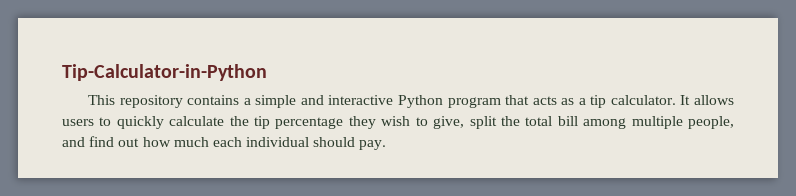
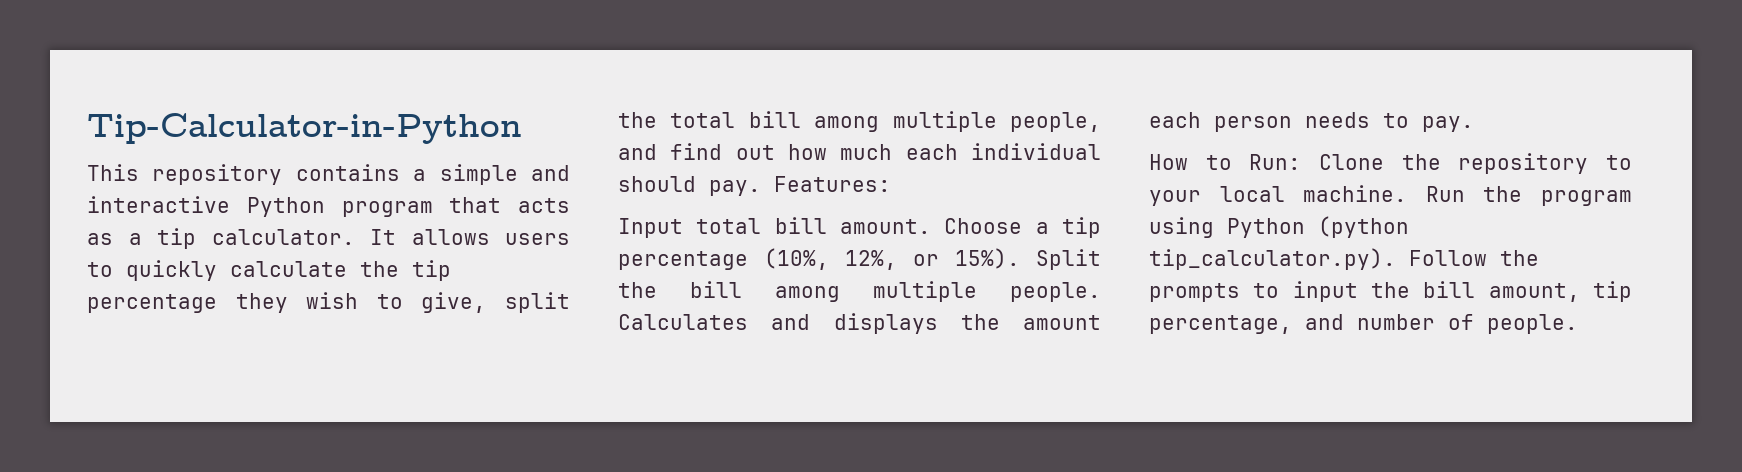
(387, 145) none -> [774,176,891,192] [618,217,1101,238] [618,248,1101,270] [618,281,1101,302] [618,313,1101,334] [1149,112,1474,132] [1149,153,1632,174] [1149,185,1632,206] [1149,216,1409,238] [1149,248,1539,270] [1149,281,1632,302] [1149,314,1578,334] Features: // Input total bill amount. Choose a tip percentage (10%, 12%, or 15%). Split the bill among multiple people. Calculates and displays the amount each person needs to pay. // How to Run: Clone the repository to your local machine. Run the program using Python (python tip_calculator.py). Follow the prompts to input the bill amount, tip percentage, and number of people.

